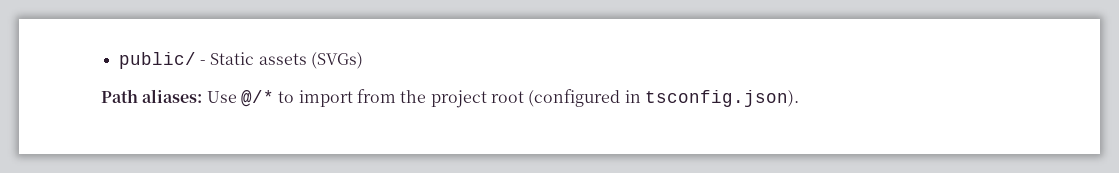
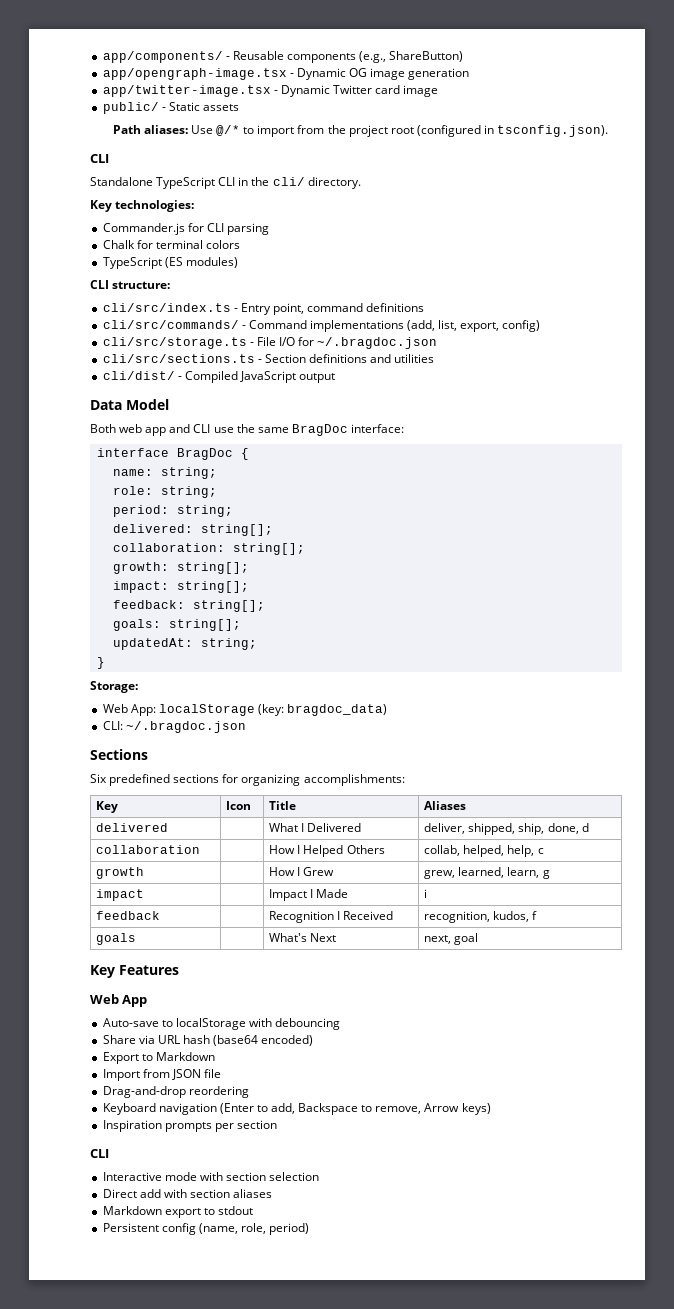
(118, 60) none -> [102,51,464,63] [102,68,470,80] [102,85,439,97] app/components/ - Reusable components (e.g., ShareButton) // app/opengraph-image.tsx - Dynamic OG image generation // app/twitter-image.tsx - Dynamic Twitter card image //
[310,52,363,69] (SVGs) -> (239, 107) none
(799, 98) none -> [90,154,109,163] [90,177,361,189] [90,200,195,212] [102,223,269,235] [102,240,240,249] [102,257,238,269] [90,280,171,289] [102,303,425,315] [102,320,541,332] [102,337,438,349] [102,354,435,363] [102,371,336,383] [90,399,169,410] [90,424,404,436] [96,448,249,460] [112,467,217,479] [112,486,217,498] [112,505,233,517] [112,524,273,536] [112,543,305,555] [112,562,249,574] [112,581,249,593] [112,600,265,612] [112,619,241,631] [112,638,257,650] [96,657,105,669] [90,681,138,693] [102,704,388,716] [102,721,246,733] [90,749,148,760] [90,774,405,786] [96,801,119,813] [226,801,252,810] [269,801,297,810] [424,801,467,810] [96,823,169,832] [269,823,362,832] [424,823,589,835] [96,845,201,854] [269,845,385,857] [424,845,544,857] [96,867,145,879] [269,867,335,876] [424,867,550,879] [96,889,145,901] [269,889,349,901] [424,889,428,898] [96,911,161,920] [269,911,394,923] [424,911,538,923] [96,933,137,945] [269,933,337,942] [424,933,479,945] [90,965,179,978] [90,994,148,1007] [102,1018,341,1030] [102,1035,314,1046] [102,1052,215,1064] [102,1069,221,1081] [102,1086,249,1098] [102,1103,491,1115] [102,1120,277,1132] [90,1149,109,1158] [102,1172,320,1181] [102,1189,273,1198] [102,1206,253,1218] [102,1223,310,1235] // CLI // Standalone TypeScript CLI in the cli/ directory. // Key technologies: // Commander.js for CLI parsing // Chalk for terminal colors // TypeScript (ES modules) // CLI structure: // cli/src/index.ts - Entry point, command definitions // cli/src/commands/ - Command implementations (add, list, export, config) // cli/src/storage.ts - File I/O for ~/.bragdoc.json // cli/src/sections.ts - Section definitions and utilities // cli/dist/ - Compiled JavaScript output // Data Model // Both web app and CLI use the same BragDoc interface: // interface BragDoc { // name: string; // role: string; // period: string; // delivered: string[]; // collaboration: string[]; // growth: string[]; // impact: string[]; // feedback: string[]; // goals: string[]; // updatedAt: string; // } // Storage: // Web App: localStorage (key: bragdoc_data) // CLI: ~/.bragdoc.json // Sections // Six predefined sections for organizing accomplishments: // Key | Icon | Title | Aliases // delivered | | What I Delivered | deliver, shipped, ship, done, d // collaboration | | How I Helped Others | collab, helped, help, c // growth | | How I Grew | grew, learned, learn, g // impact | | Impact I Made | i // feedback | | Recognition I Received | recognition, kudos, f // goals | | What's Next | next, goal // Key Features // Web App // Auto-save to localStorage with debouncing // Share via URL hash (base64 encoded) // Export to Markdown // Import from JSON file // Drag-and-drop reordering // Keyboard navigation (Enter to add, Backspace to remove, Arrow keys) // Inspiration prompts per section // CLI // Interactive mode with section selection // Direct add with section aliases // Markdown export to stdout // Persistent config (name, role, period)

